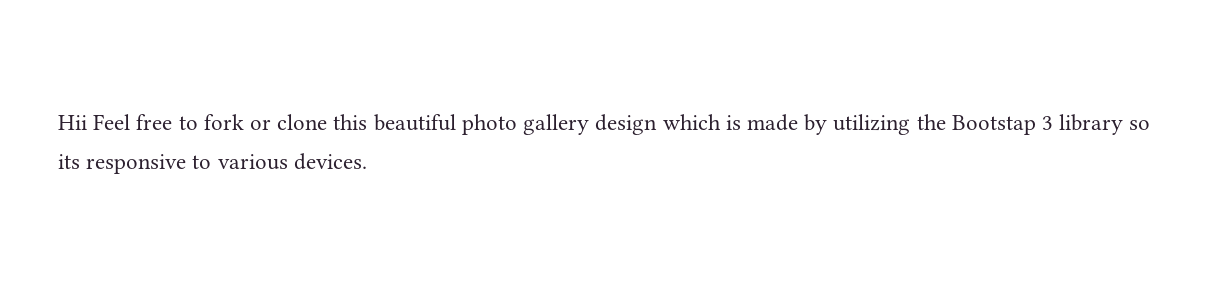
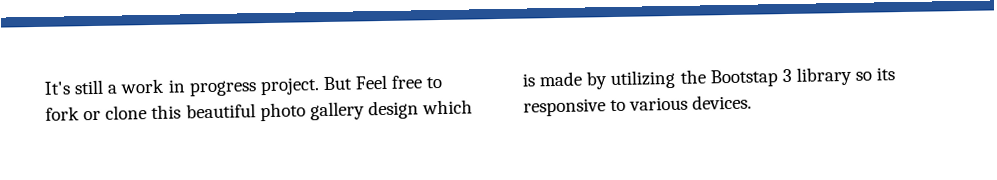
[58,115,87,130] Hii -> [44,76,352,97] It's still a work in progress project. But

